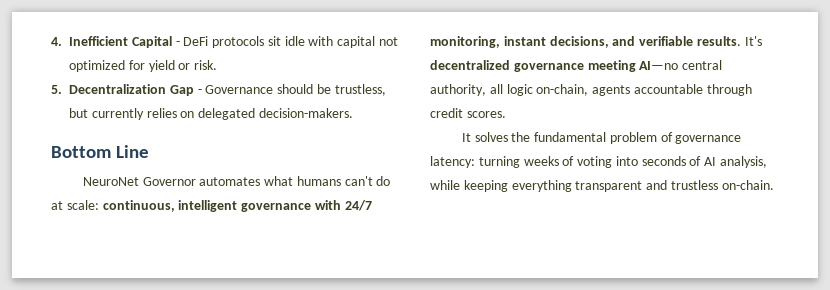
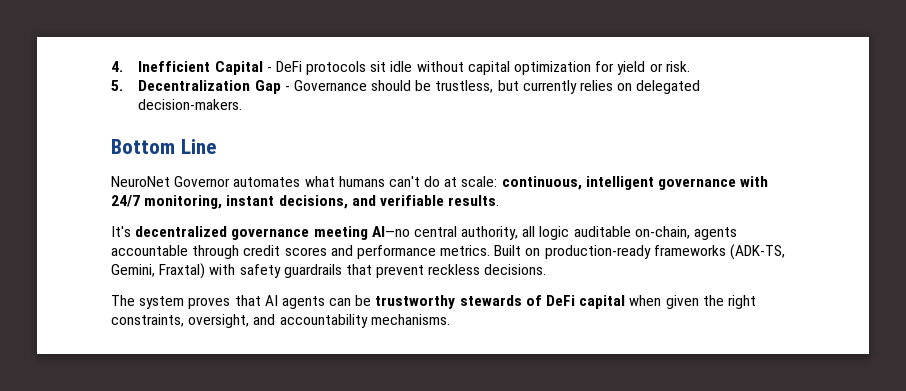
[308,36,399,48] [69,60,125,72] with capital not optimized -> [416,61,591,75] without capital optimization
(741, 41) none -> (500, 200) //
(533, 90) none -> [573,226,631,237] auditable
[466,111,506,118] [461,132,742,144] [430,156,768,168] [430,180,774,192] scores. // It solves the fundamental problem of governance latency: turning weeks of voting into seconds of AI analysis, while keeping everything transparent and trustless on-chain. -> [284,244,786,260] [111,263,547,279] [111,295,756,309] [111,314,450,328] scores and performance metrics. Built on production-ready frameworks (ADK-TS, Gemini, Fraxtal) with safety guardrails that prevent reckless decisions. // The system proves that AI agents can be trustworthy stewards of DeFi capital when given the right constraints, oversight, and accountability mechanisms.

